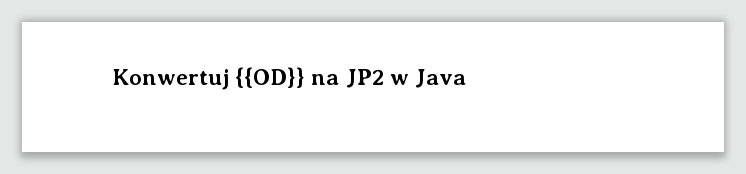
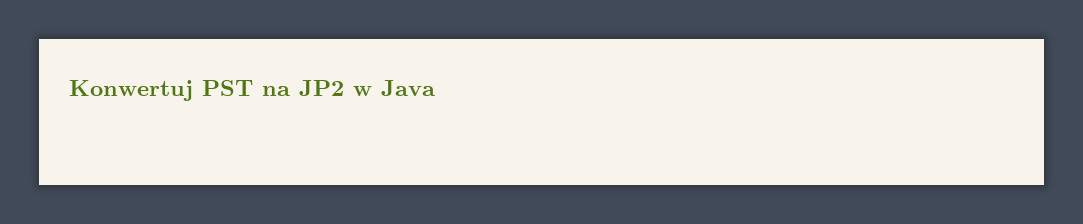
[235,67,306,88] {{OD}} -> [202,80,253,96] PST

